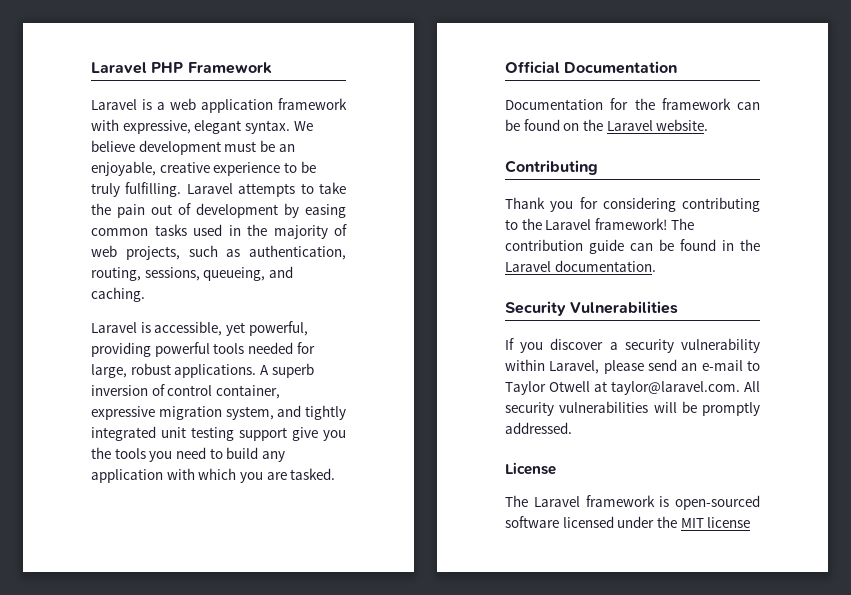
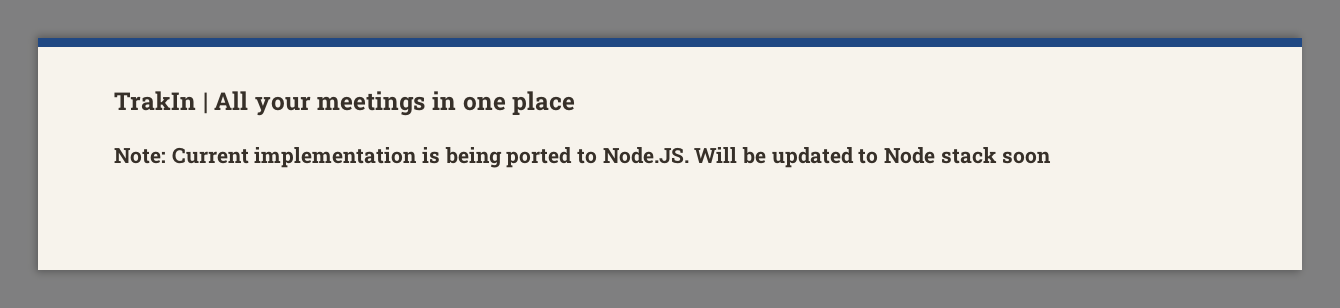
[91,62,272,74] [91,98,347,113] [91,119,313,134] [91,140,295,155] [91,161,316,176] [91,182,346,197] [91,203,346,218] [91,224,347,239] [91,245,346,260] [91,266,293,281] [91,287,145,302] [91,321,308,336] [91,342,315,357] [91,363,314,378] [91,384,280,399] [91,405,346,420] [91,426,346,441] [91,447,285,462] [91,468,336,483] [505,61,678,74] [505,98,760,110] [505,119,709,131] [505,160,598,175] [505,197,760,212] [505,218,694,230] [505,239,760,254] [505,260,656,272] [505,301,679,316] [505,338,760,353] [505,359,760,374] [505,381,760,395] [505,401,760,416] [505,422,572,434] [505,462,556,475] [505,495,760,510] [505,516,751,528] Laravel PHP Framework // Laravel is a web application framework with expressive, elegant syntax. We believe development must be an enjoyable, creative experience to be truly fulfilling. Laravel attempts to take the pain out of development by easing common tasks used in the majority of web projects, such as authentication, routing, sessions, queueing, and caching. // Laravel is accessible, yet powerful, providing powerful tools needed for large, robust applications. A superb inversion of control container, expressive migration system, and tightly integrated unit testing support give you the tools you need to build any application with which you are tasked. // Official Documentation // Documentation for the framework can be found on the Laravel website. // Contributing // Thank you for considering contributing to the Laravel framework! The contribution guide can be found in the Laravel documentation. // Security Vulnerabilities // If you discover a security vulnerability within Laravel, please send an e-mail to Taylor Otwell at taylor@laravel.com. All security vulnerabilities will be promptly addressed. // License // The Laravel framework is open-sourced software licensed under the MIT license -> [114,91,576,116] [114,147,1052,168] TrakIn | All your meetings in one place // Note: Current implementation is being ported to Node.JS. Will be updated to Node stack soon

